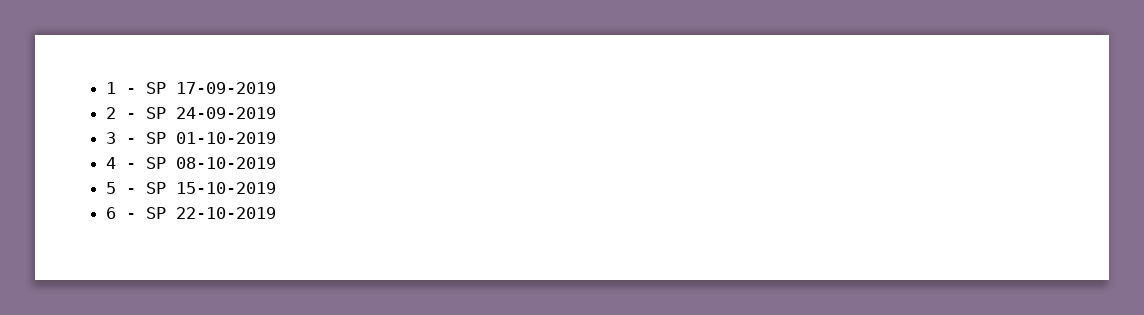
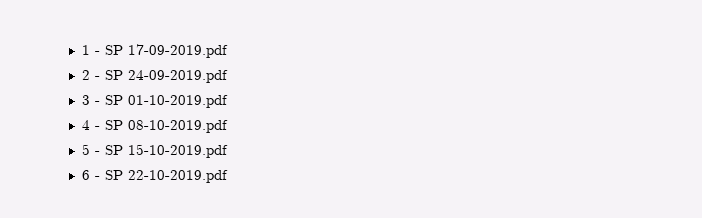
[176,82,277,94] 17-09-2019 -> [127,44,228,58] 17-09-2019.pdf
[176,107,277,119] 24-09-2019 -> [127,70,228,83] 24-09-2019.pdf
[176,132,277,144] 01-10-2019 -> [127,95,228,108] 01-10-2019.pdf
[176,157,277,169] 08-10-2019 -> [127,120,228,133] 08-10-2019.pdf
[176,182,277,194] 15-10-2019 -> [127,144,228,158] 15-10-2019.pdf
[176,207,277,219] 22-10-2019 -> [127,170,228,183] 22-10-2019.pdf

